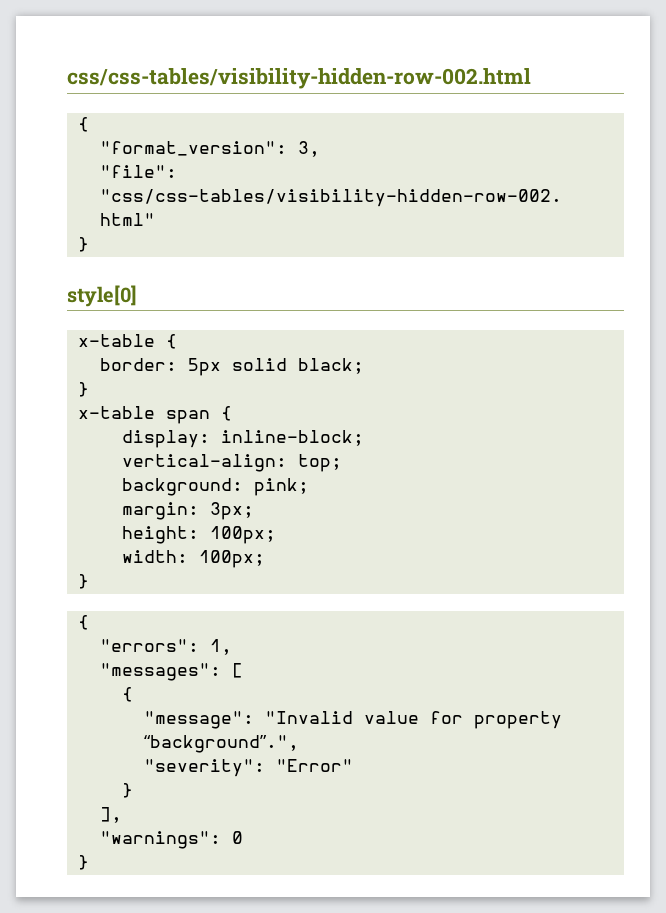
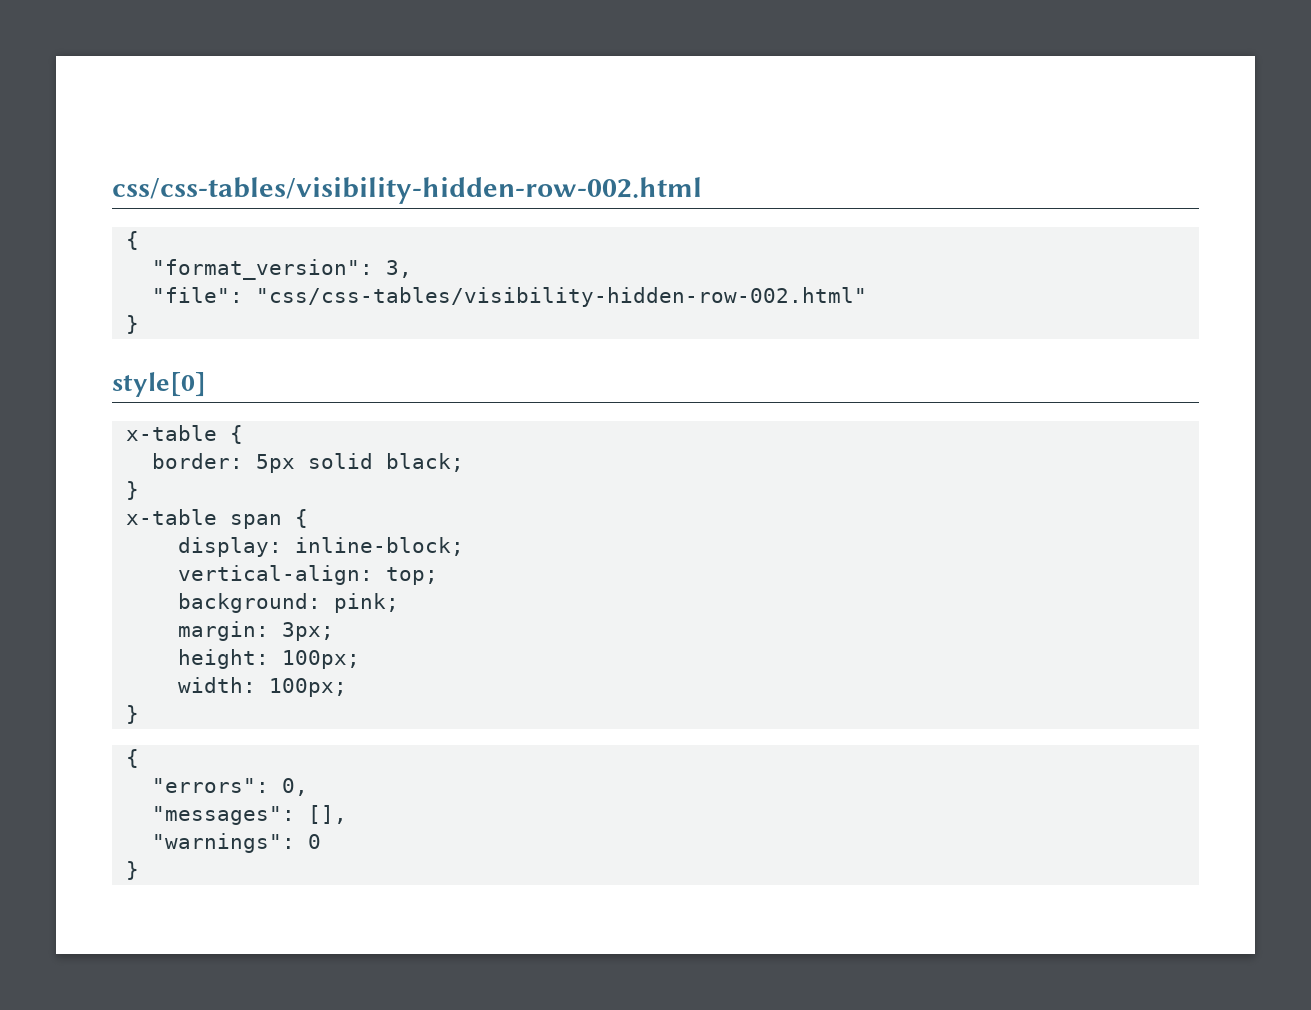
[210,639,233,655] 1, -> [281,778,308,796] 0,
[232,663,244,678] [122,687,134,702] [144,711,563,729] [144,735,300,753] [144,759,354,777] [122,783,134,798] [100,807,123,823] [ // { // "message": "Invalid value for property “background”.", // "severity": "Error" // } // ], -> [307,805,347,824] [],

